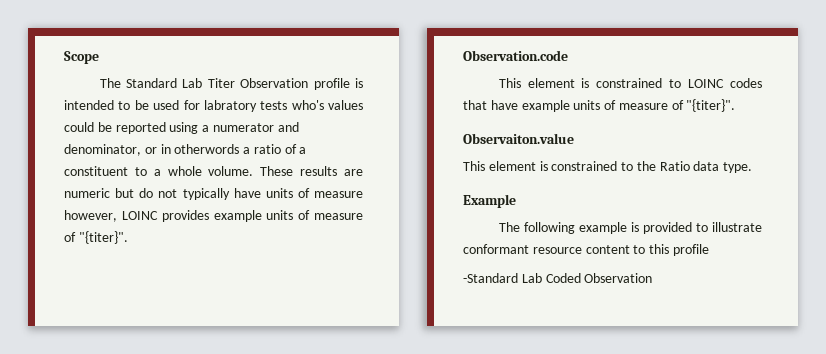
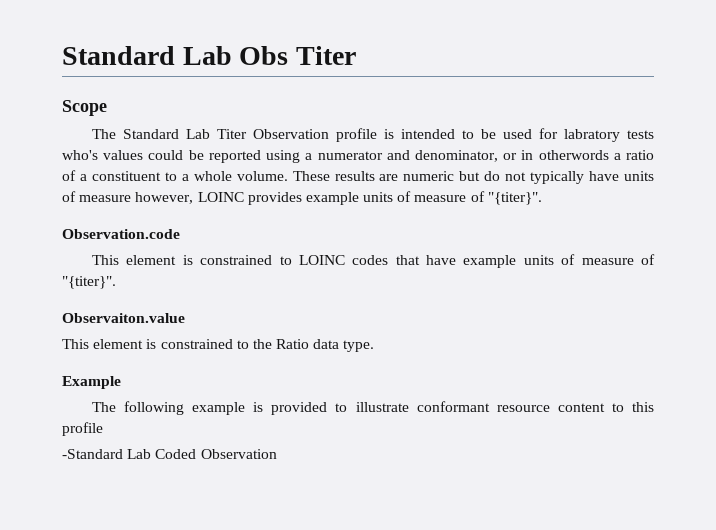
(64, 57) none -> [62,46,356,65] Standard Lab Obs Titer //

